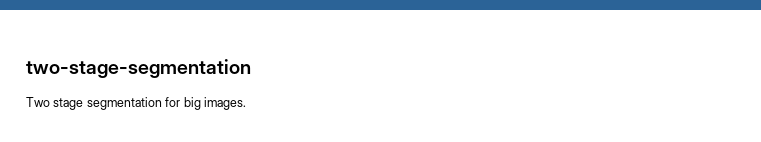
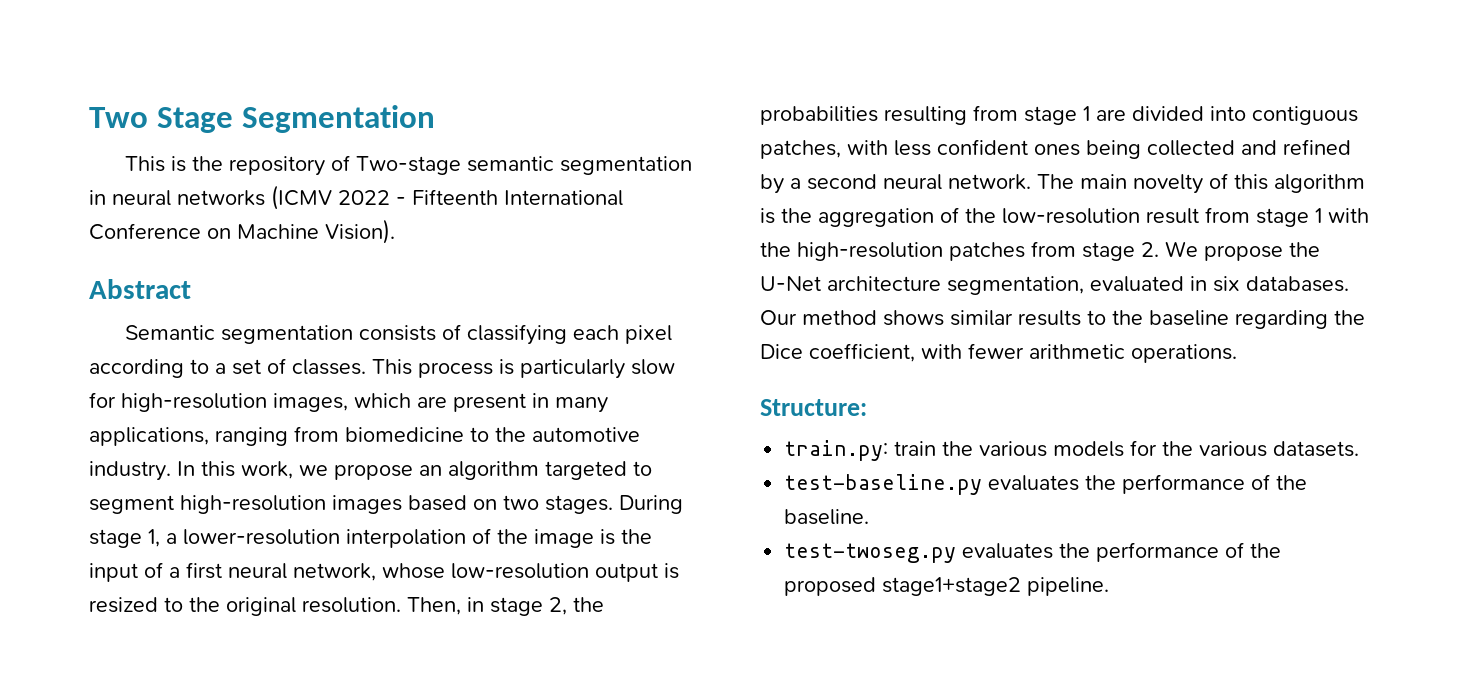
[26,59,251,78] [26,97,246,110] two-stage-segmentation // Two stage segmentation for big images. -> [89,105,435,133] [124,155,692,176] [89,185,623,210] [89,219,395,244] [89,279,191,299] [124,324,672,345] [89,358,675,379] [89,392,608,413] [89,426,640,446] [89,461,652,481] [89,495,683,514] [89,528,652,548] [89,562,679,582] [89,597,604,616] [760,105,1358,125] [760,139,1351,159] [760,173,1365,194] [760,207,1369,227] [760,241,1320,261] [760,276,1349,295] [760,310,1365,329] [760,343,1237,363] [760,399,867,416] [784,440,1360,461] [784,474,1308,495] [784,509,870,525] [784,542,1282,563] [784,577,1110,596] Two Stage Segmentation // This is the repository of Two-stage semantic segmentation in neural networks (ICMV 2022 - Fifteenth International Conference on Machine Vision). // Abstract // Semantic segmentation consists of classifying each pixel according to a set of classes. This process is particularly slow for high-resolution images, which are present in many applications, ranging from biomedicine to the automotive industry. In this work, we propose an algorithm targeted to segment high-resolution images based on two stages. During stage 1, a lower-resolution interpolation of the image is the input of a first neural network, whose low-resolution output is resized to the original resolution. Then, in stage 2, the probabilities resulting from stage 1 are divided into contiguous patches, with less confident ones being collected and refined by a second neural network. The main novelty of this algorithm is the aggregation of the low-resolution result from stage 1 with the high-resolution patches from stage 2. We propose the U-Net architecture segmentation, evaluated in six databases. Our method shows similar results to the baseline regarding the Dice coefficient, with fewer arithmetic operations. // Structure: // train.py: train the various models for the various datasets. // test-baseline.py evaluates the performance of the baseline. // test-twoseg.py evaluates the performance of the proposed stage1+stage2 pipeline.

